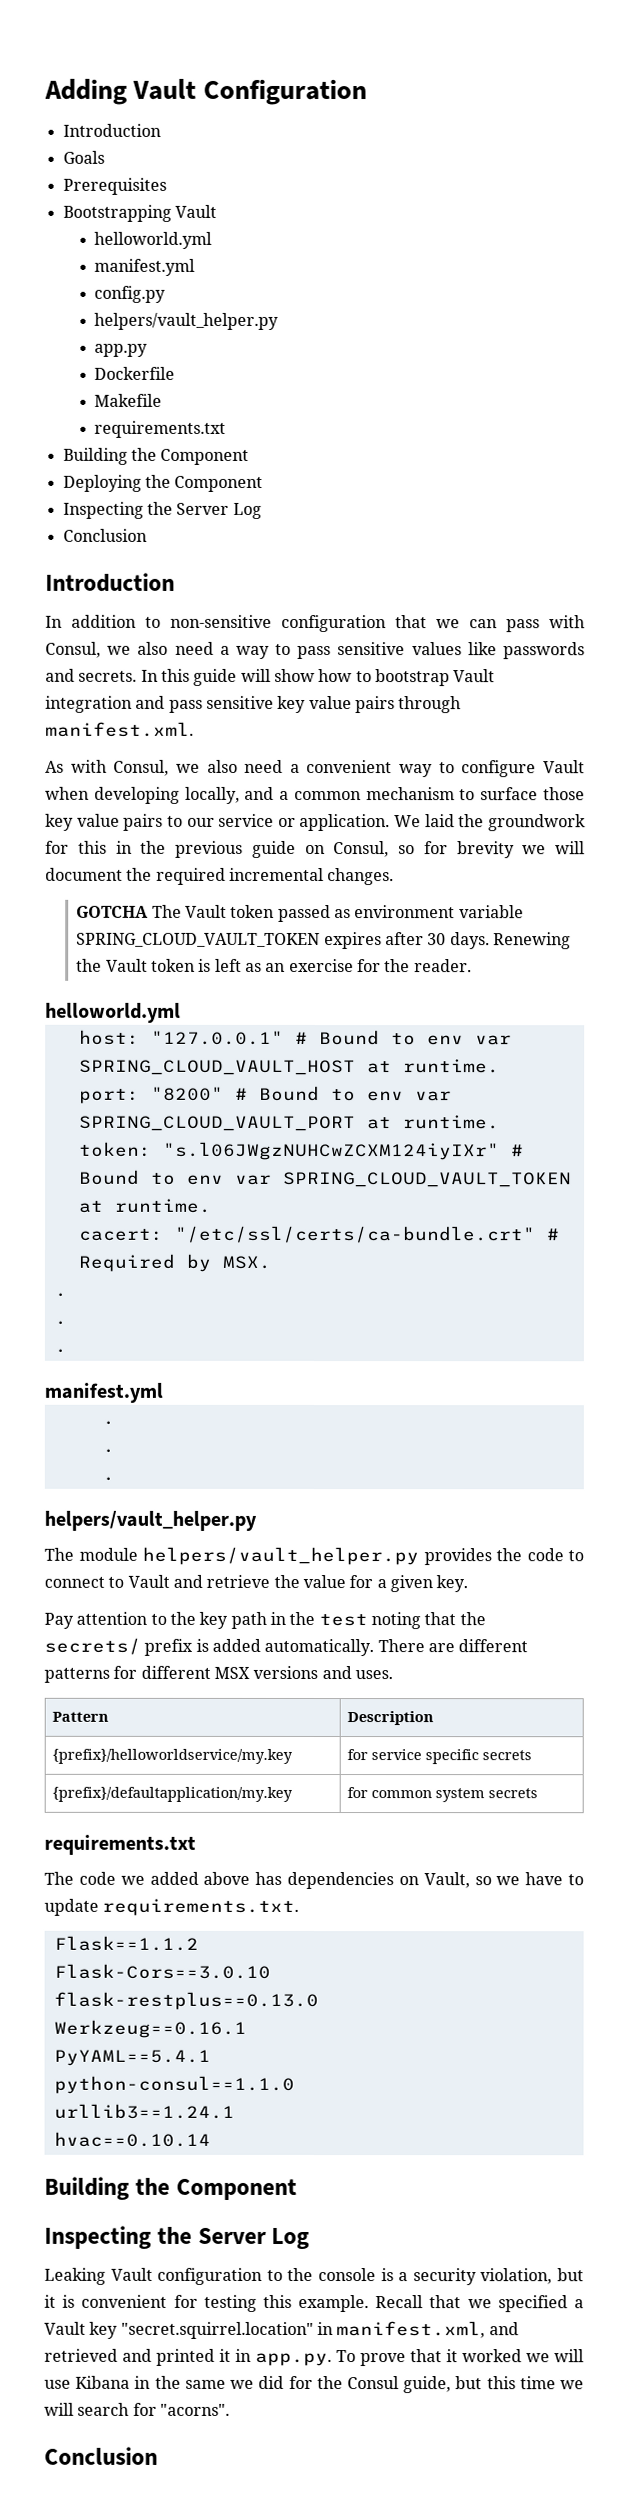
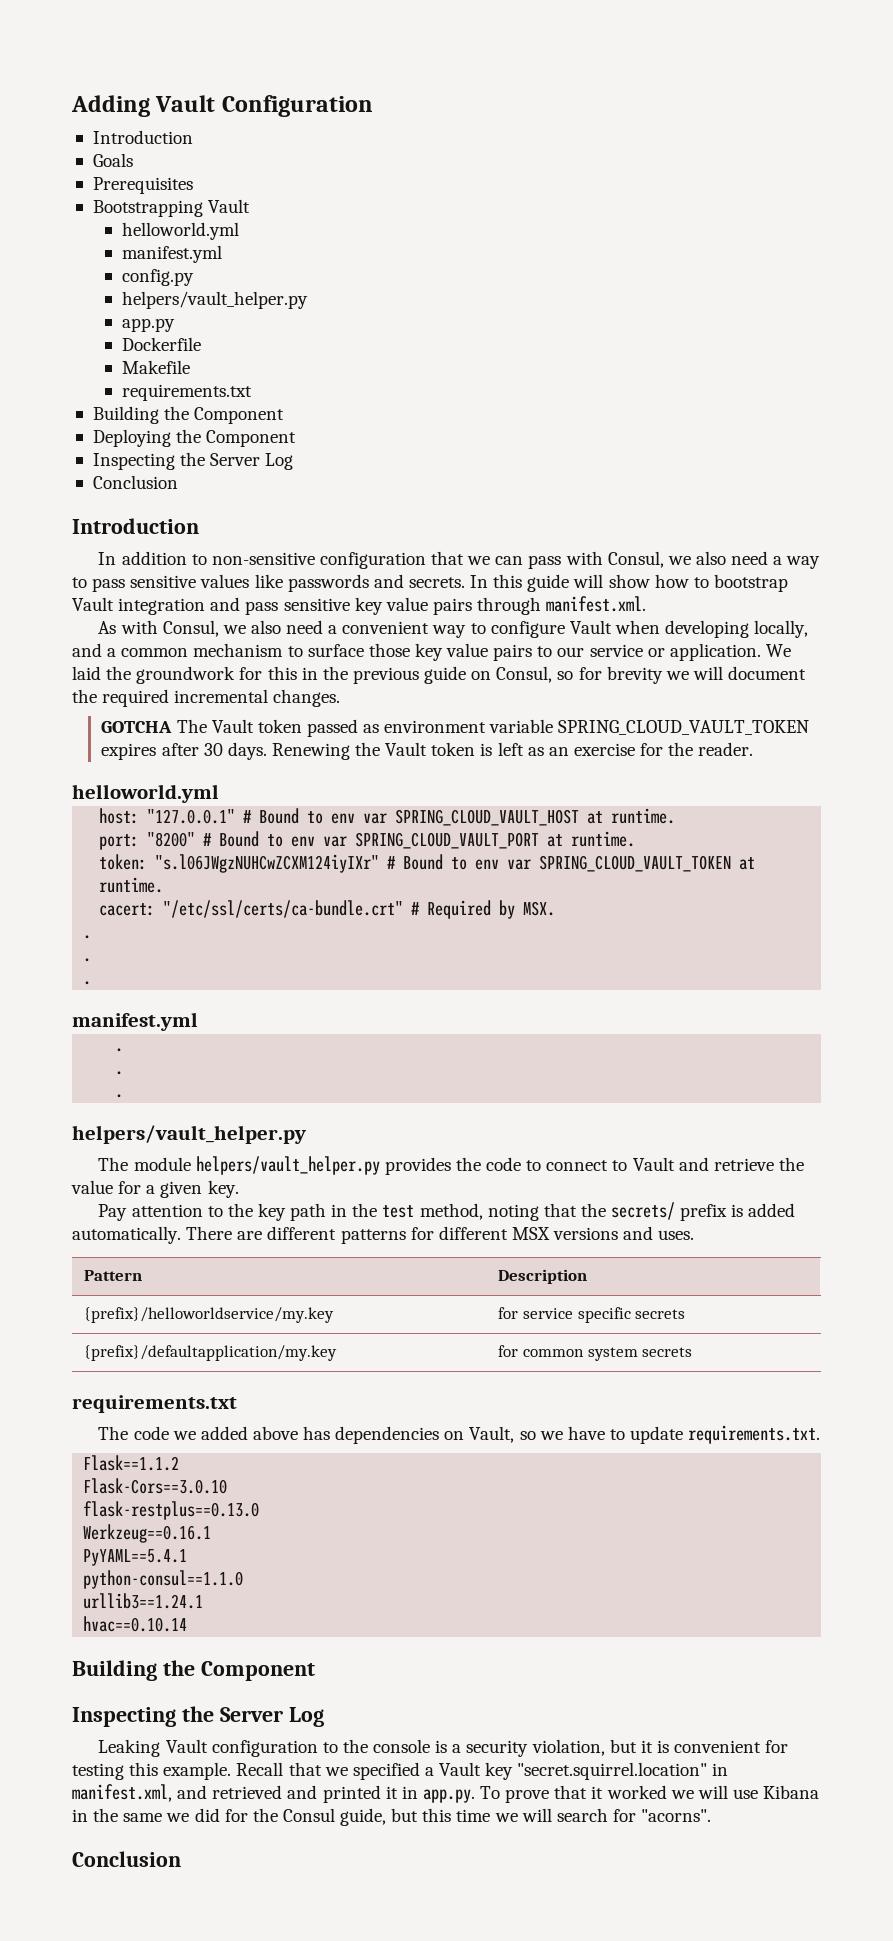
(368, 1620) none -> [419,1203,483,1220] method,

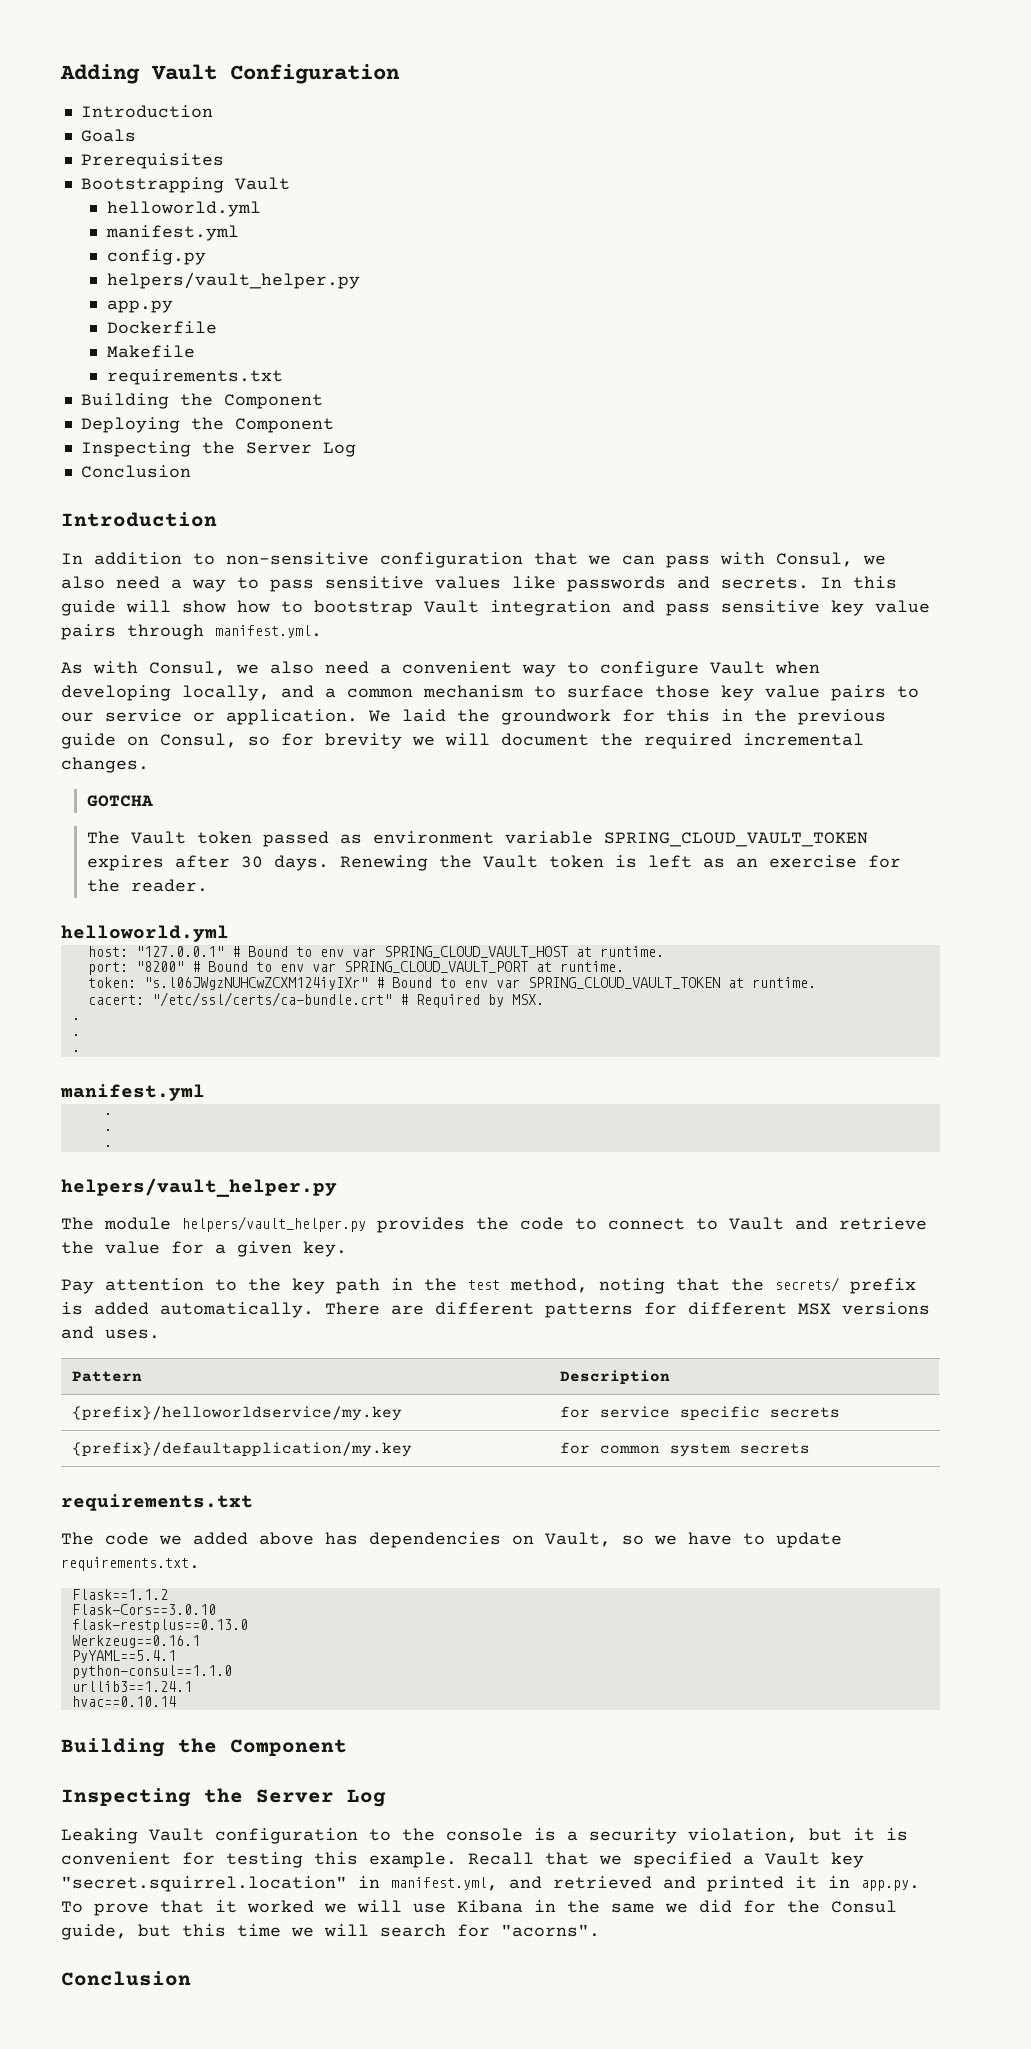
[546,596,647,612] manifest.xml. -> [215,625,322,638] manifest.yml.
(173, 727) none -> (153, 801) //
[72,1784,172,1802] manifest.xml, -> [391,1877,498,1891] manifest.yml,

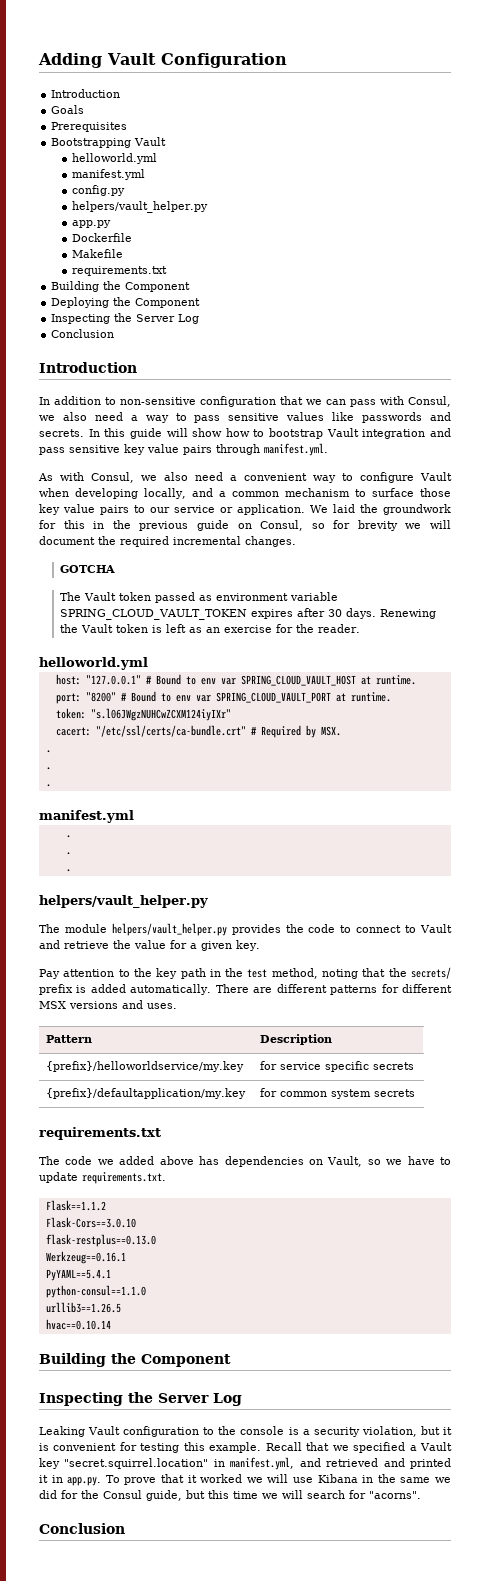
[375,977,816,989] # Bound to env var SPRING_CLOUD_VAULT_TOKEN at runtime. -> (231, 714) none
[71,1681,192,1692] urllib3==1.24.1 -> [45,1302,121,1313] urllib3==1.26.5

